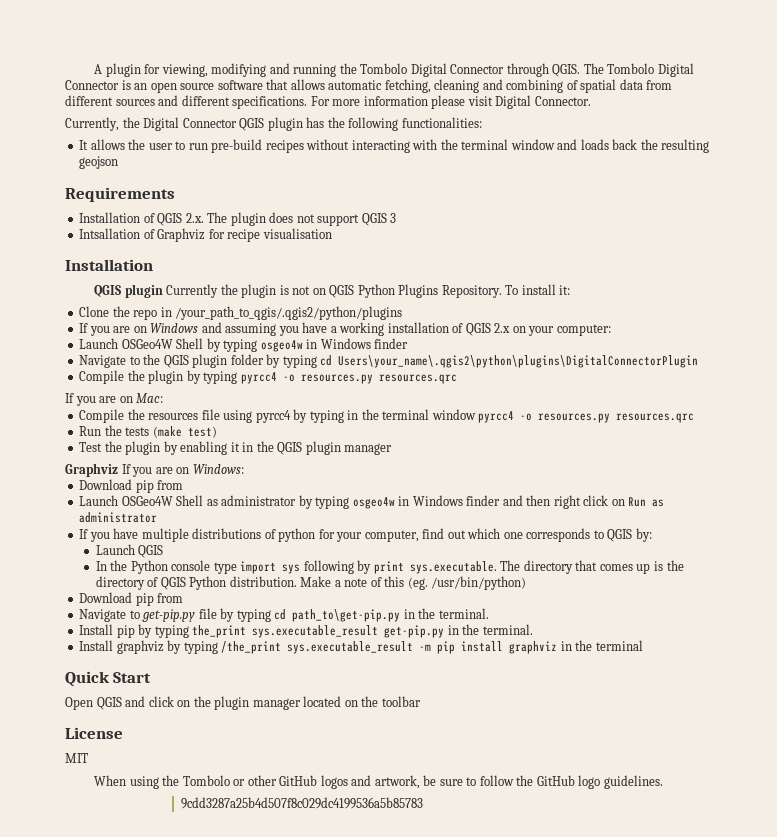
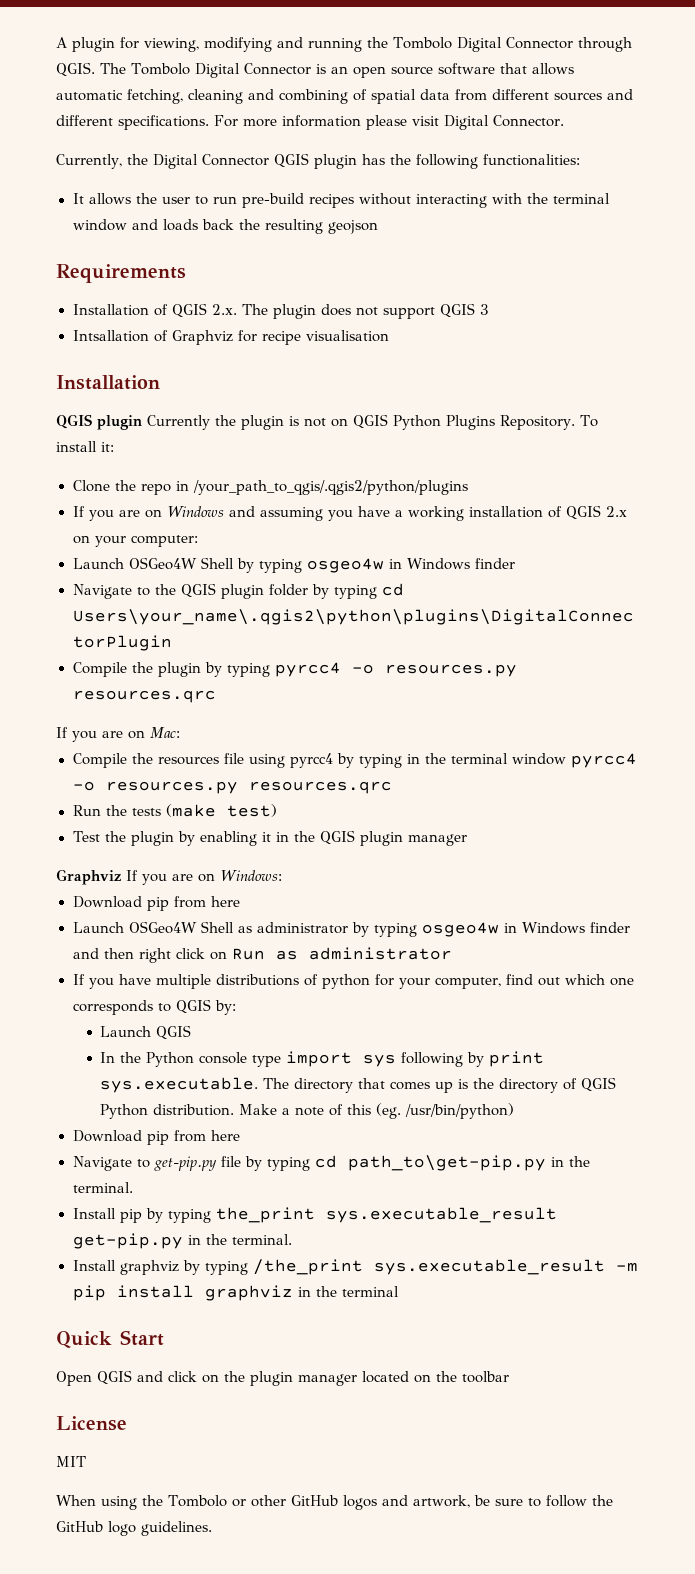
(184, 485) none -> [210,896,240,907] here
(184, 598) none -> [210,1130,240,1141] here
[180,797,423,809] // 9cdd3287a25b4d507f8c029dc4199536a5b85783 -> (212, 1528) none

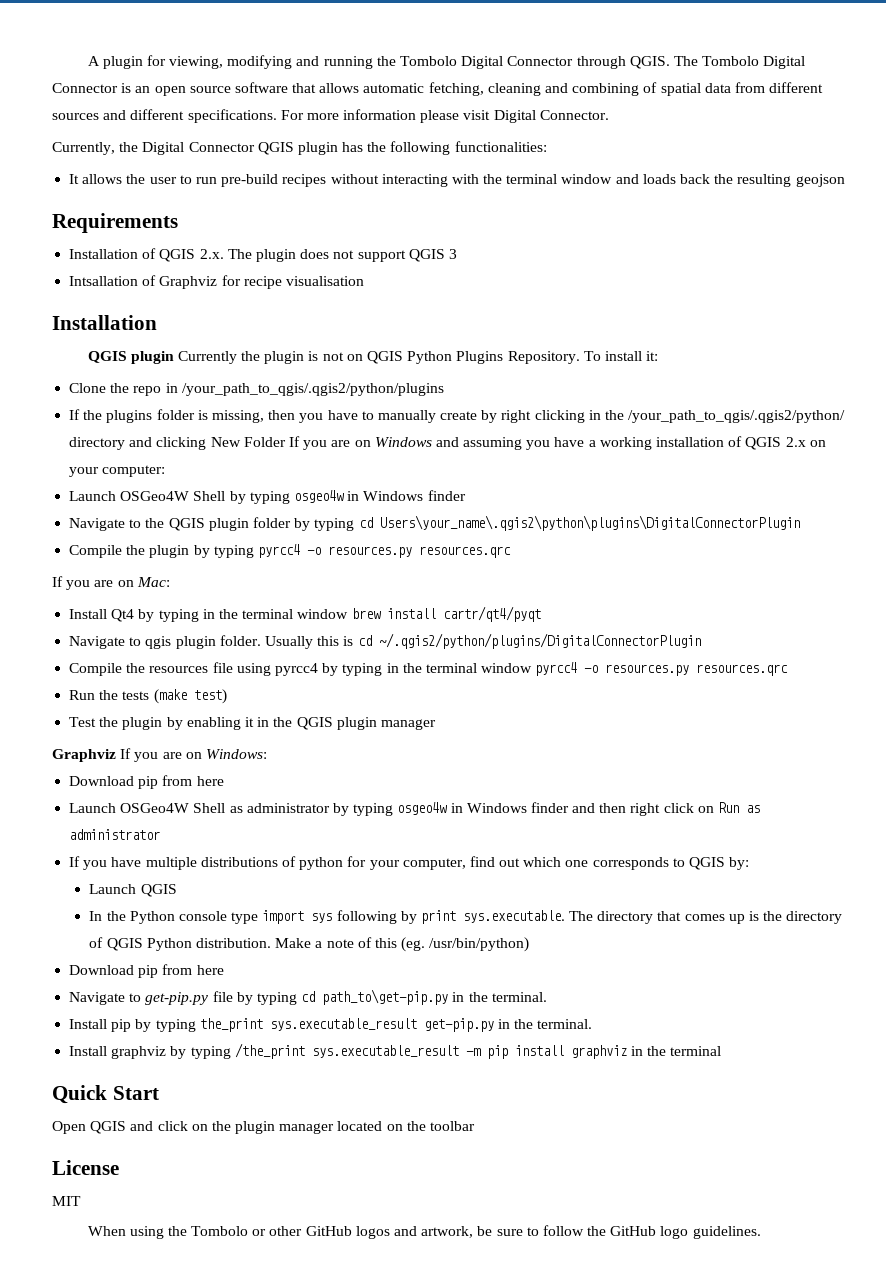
(85, 511) none -> [83,409,846,423] [69,436,300,450] the plugins folder is missing, then you have to manually create by right clicking in the /your_path_to_qgis/.qgis2/python/ directory and clicking New Folder If
(180, 732) none -> [69,606,541,622] [69,633,701,649] // Install Qt4 by typing in the terminal window brew install cartr/qt4/pyqt // Navigate to qgis plugin folder. Usually this is cd ~/.qgis2/python/plugins/DigitalConnectorPlugin

